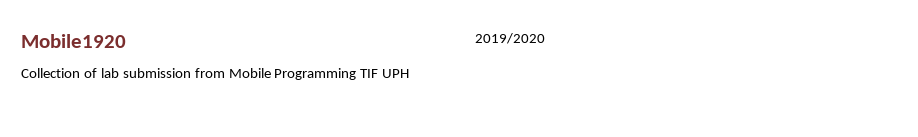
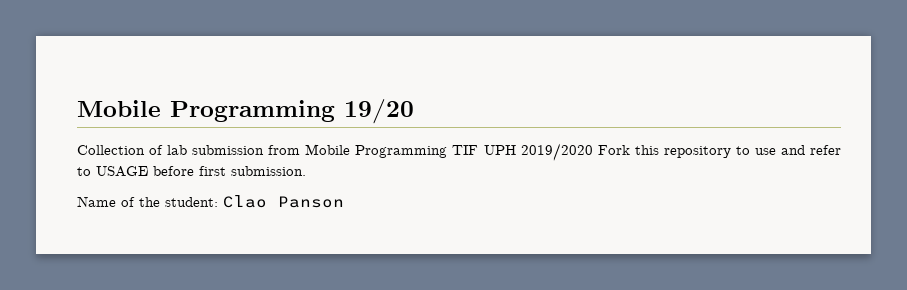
[21,34,126,48] Mobile1920 -> [77,99,414,124] Mobile Programming 19/20
(545, 38) none -> [597,145,841,158] [77,166,306,177] [77,195,344,208] Fork this repository to use and refer to USAGE before first submission. // Name of the student: Clao Panson

